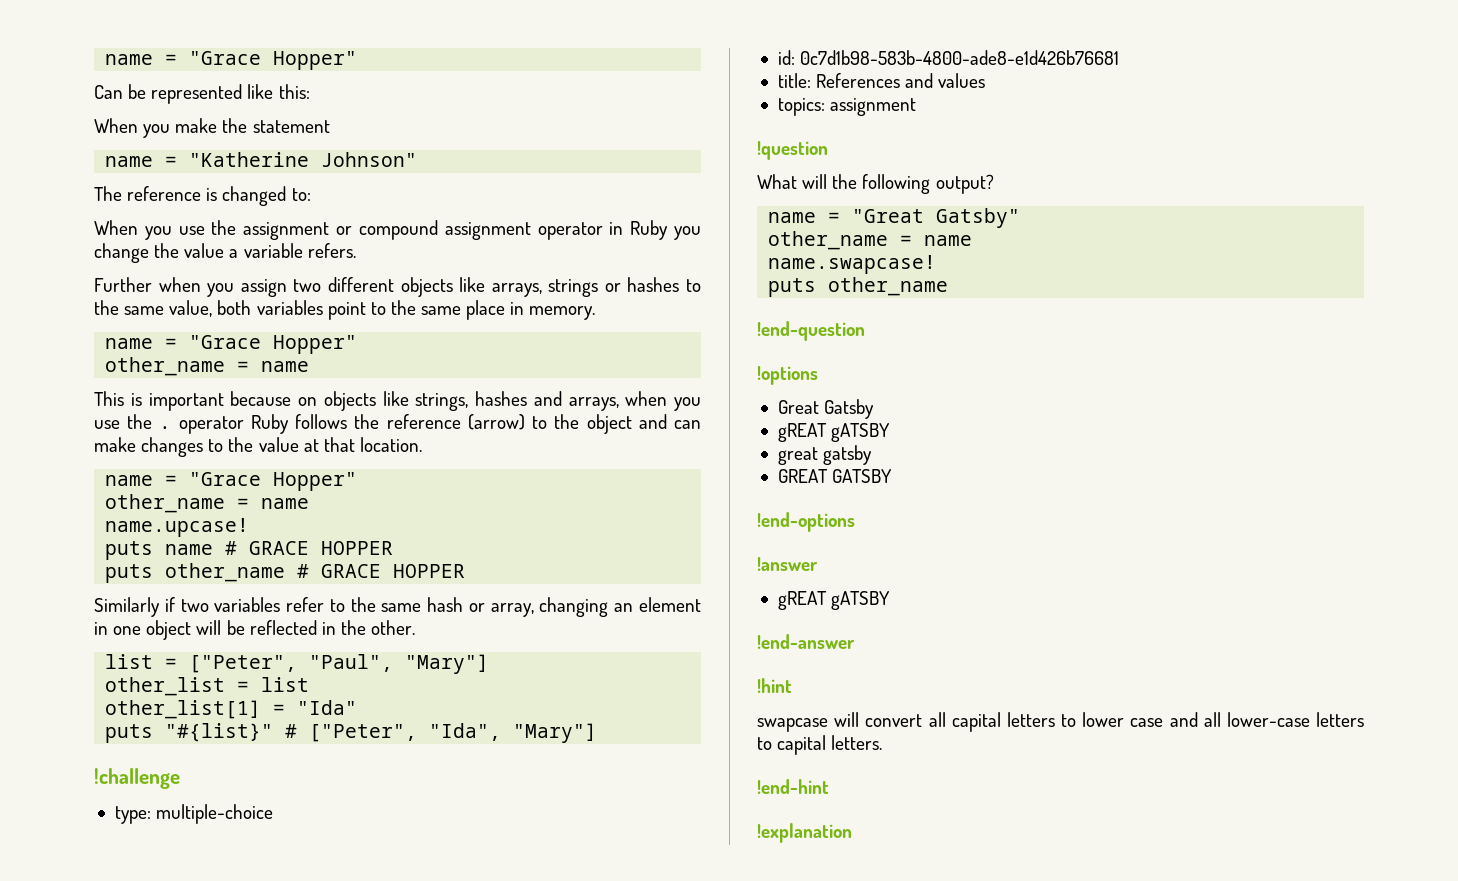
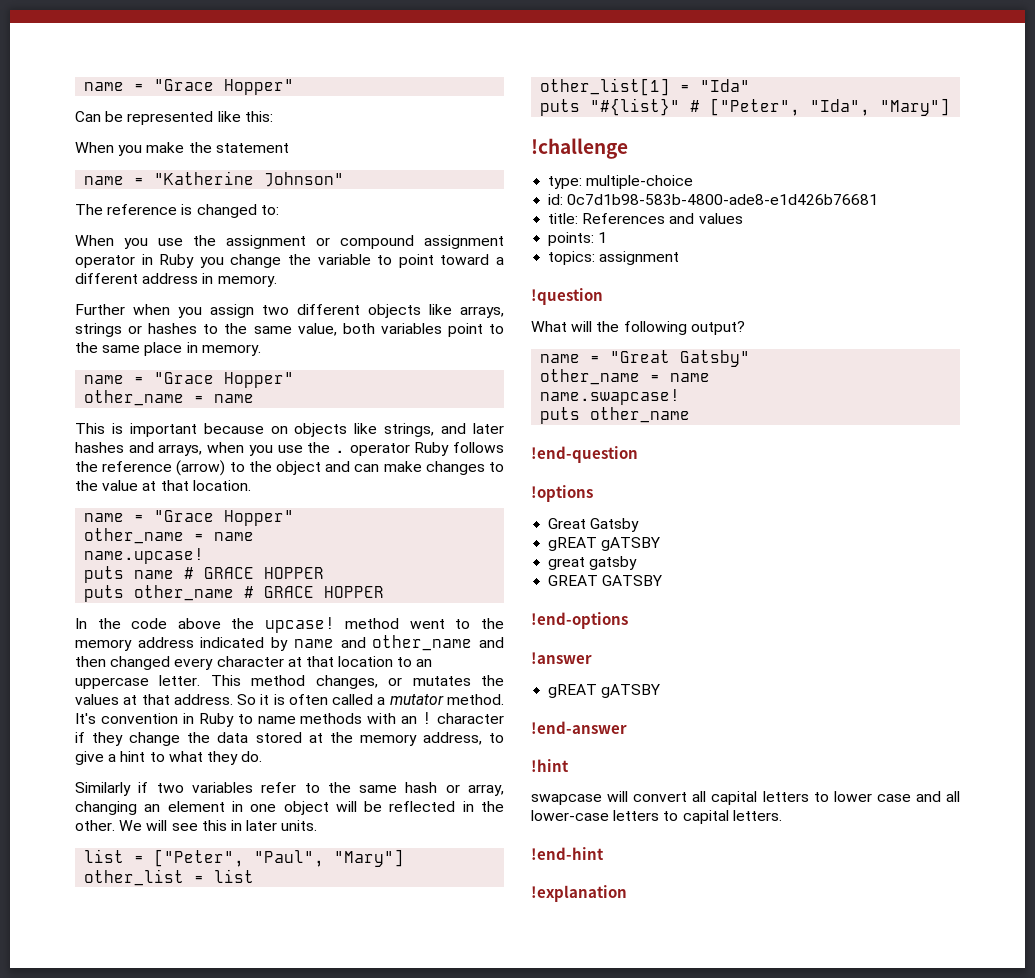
[184,243,356,258] value a variable refers. -> [317,254,505,268] [75,273,277,287] variable to point toward a different address in memory.
(469, 402) none -> [441,423,505,434] and later
(466, 571) none -> [75,617,504,633] [75,635,505,651] [75,656,433,670] [75,675,504,689] [75,694,504,705] [75,712,504,727] [75,732,504,746] [75,751,263,765] // In the code above the upcase! method went to the memory address indicated by name and other_name and then changed every character at that location to an uppercase letter. This method changes, or mutates the values at that address. So it is often called a mutator method. It's convention in Ruby to name methods with an ! character if they change the data stored at the memory address, to give a hint to what they do.
(416, 627) none -> [119,820,318,831] We will see this in later units.
(986, 80) none -> [548,232,608,246] // points: 1

